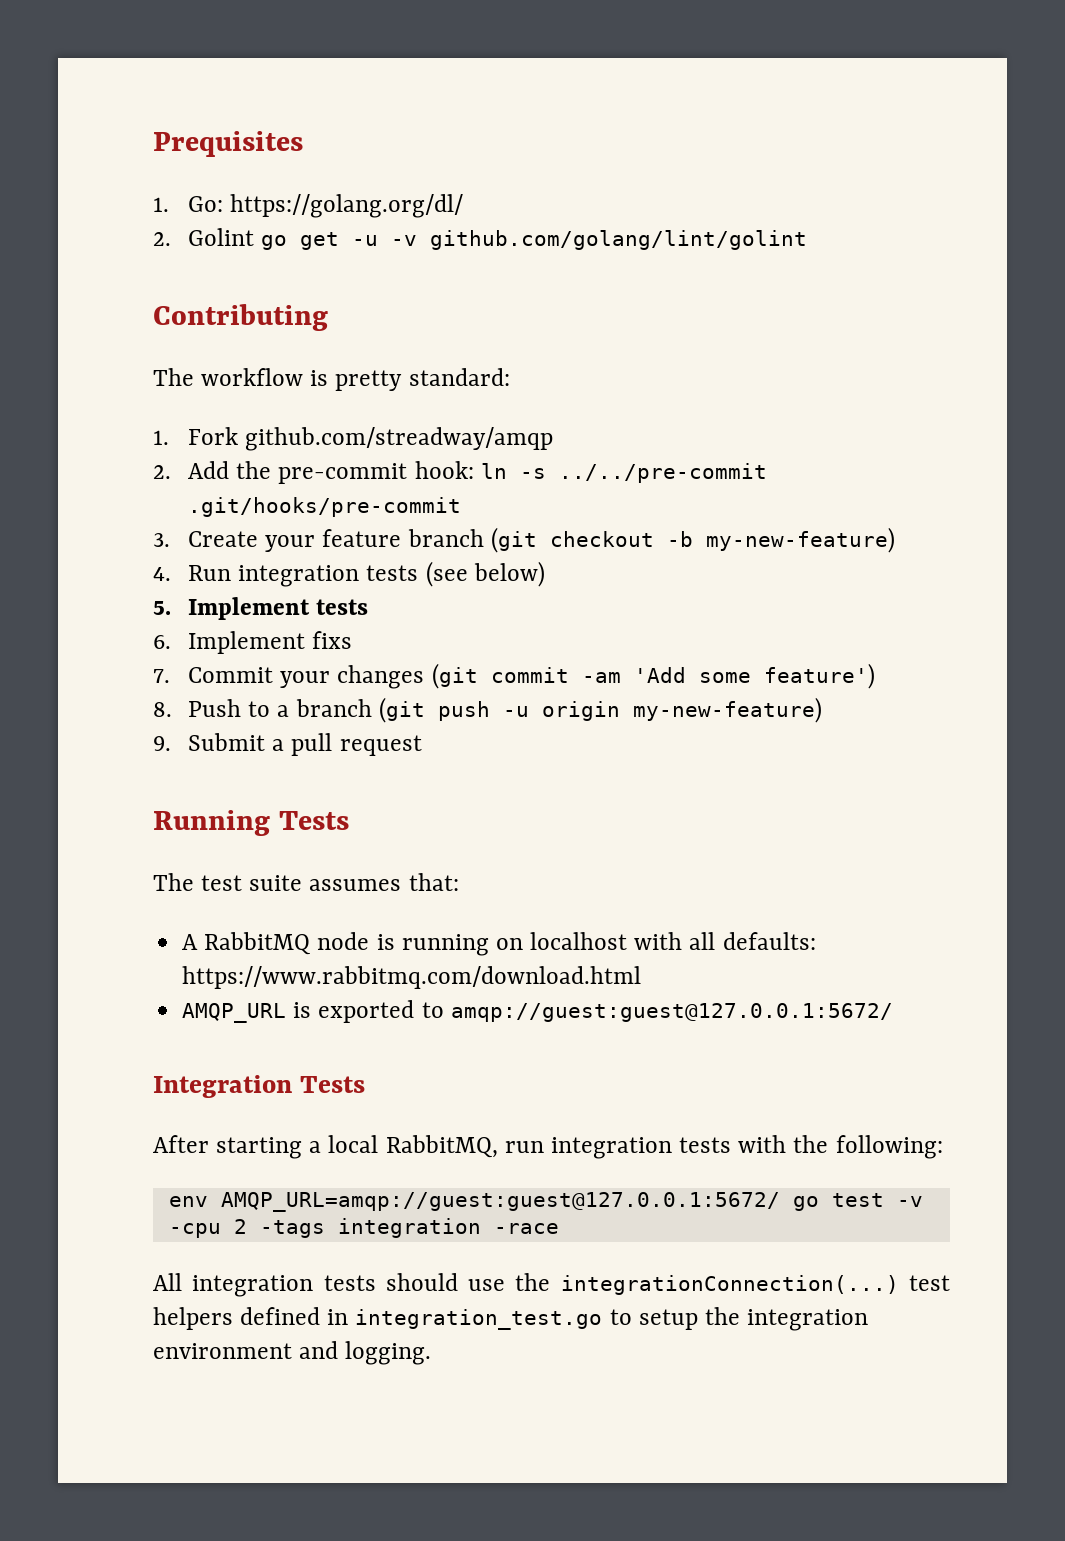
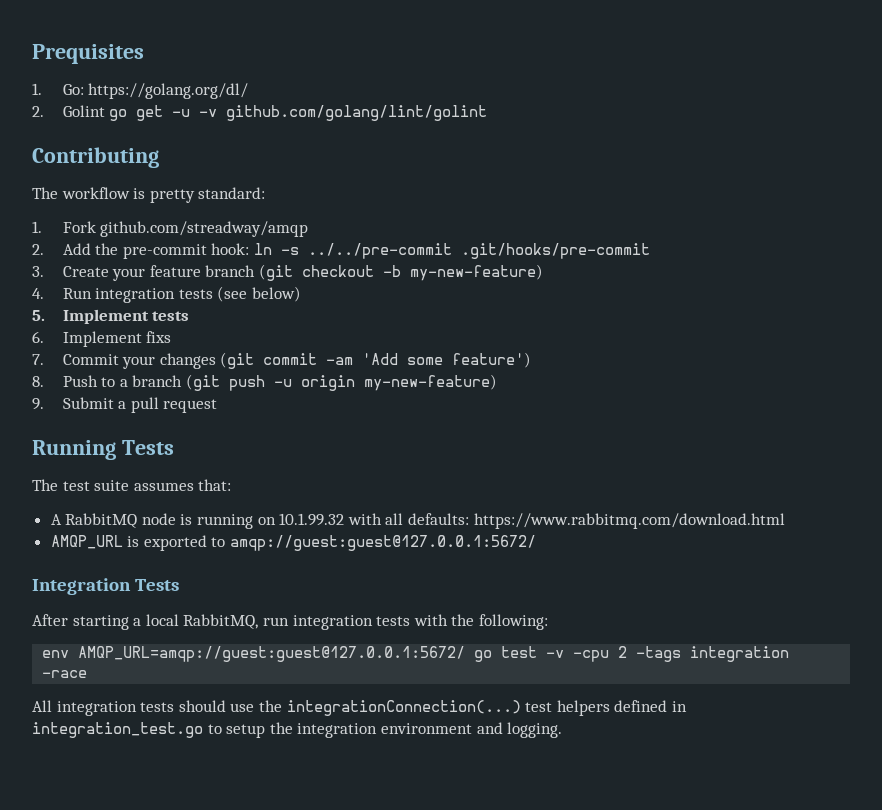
[530,932,628,950] localhost -> [279,513,345,526] 10.1.99.32

